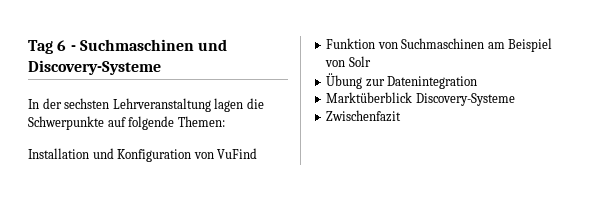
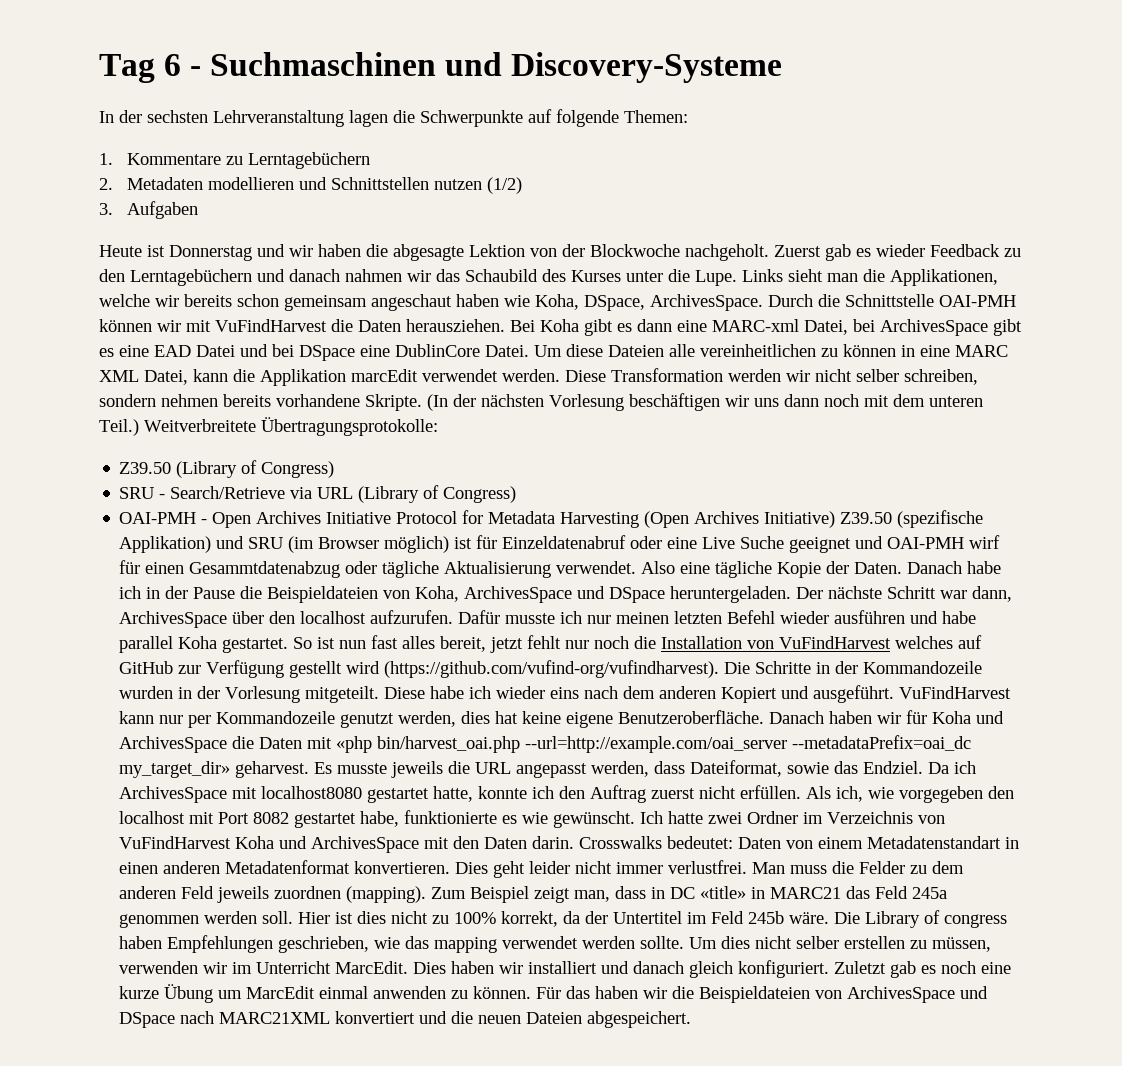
[28,148,258,162] [326,38,553,52] [325,56,371,67] [326,73,478,89] [326,92,515,106] [326,110,402,122] Installation und Konfiguration von VuFind // Funktion von Suchmaschinen am Beispiel von Solr // Übung zur Datenintegration // Marktüberblick Discovery-Systeme // Zwischenfazit -> [99,152,370,169] [99,177,522,194] [99,201,198,219] [99,244,1021,261] [99,269,998,286] [99,294,1016,311] [99,319,1022,336] [99,344,1008,361] [99,368,978,386] [99,393,983,411] [99,417,438,436] [119,460,335,478] [119,485,517,503] [119,510,984,528] [119,535,1001,553] [119,560,1002,578] [119,586,1013,603] [119,610,977,628] [119,635,983,653] [119,660,983,678] [119,685,1012,703] [119,710,1005,728] [119,735,972,753] [119,760,977,778] [119,785,1015,803] [119,810,946,828] [119,836,1020,853] [119,860,965,878] [119,886,948,903] [119,910,1008,928] [119,935,992,953] [119,960,1012,978] [119,984,989,1003] [119,1011,692,1028] 1. Kommentare zu Lerntagebüchern // 2. Metadaten modellieren und Schnittstellen nutzen (1/2) // 3. Aufgaben // Heute ist Donnerstag und wir haben die abgesagte Lektion von der Blockwoche nachgeholt. Zuerst gab es wieder Feedback zu den Lerntagebüchern und danach nahmen wir das Schaubild des Kurses unter die Lupe. Links sieht man die Applikationen, welche wir bereits schon gemeinsam angeschaut haben wie Koha, DSpace, ArchivesSpace. Durch die Schnittstelle OAI-PMH können wir mit VuFindHarvest die Daten herausziehen. Bei Koha gibt es dann eine MARC-xml Datei, bei ArchivesSpace gibt es eine EAD Datei und bei DSpace eine DublinCore Datei. Um diese Dateien alle vereinheitlichen zu können in eine MARC XML Datei, kann die Applikation marcEdit verwendet werden. Diese Transformation werden wir nicht selber schreiben, sondern nehmen bereits vorhandene Skripte. (In der nächsten Vorlesung beschäftigen wir uns dann noch mit dem unteren Teil.) Weitverbreitete Übertragungsprotokolle: // Z39.50 (Library of Congress) // SRU - Search/Retrieve via URL (Library of Congress) // OAI-PMH - Open Archives Initiative Protocol for Metadata Harvesting (Open Archives Initiative) Z39.50 (spezifische Applikation) und SRU (im Browser möglich) ist für Einzeldatenabruf oder eine Live Suche geeignet und OAI-PMH wirf für einen Gesammtdatenabzug oder tägliche Aktualisierung verwendet. Also eine tägliche Kopie der Daten. Danach habe ich in der Pause die Beispieldateien von Koha, ArchivesSpace und DSpace heruntergeladen. Der nächste Schritt war dann, ArchivesSpace über den localhost aufzurufen. Dafür musste ich nur meinen letzten Befehl wieder ausführen und habe parallel Koha gestartet. So ist nun fast alles bereit, jetzt fehlt nur noch die Installation von VuFindHarvest welches auf GitHub zur Verfügung gestellt wird (https://github.com/vufind-org/vufindharvest). Die Schritte in der Kommandozeile wurden in der Vorlesung mitgeteilt. Diese habe ich wieder eins nach dem anderen Kopiert und ausgeführt. VuFindHarvest kann nur per Kommandozeile genutzt werden, dies hat keine eigene Benutzeroberfläche. Danach haben wir für Koha und ArchivesSpace die Daten mit «php bin/harvest_oai.php --url=http://example.com/oai_server --metadataPrefix=oai_dc my_target_dir» geharvest. Es musste jeweils die URL angepasst werden, dass Dateiformat, sowie das Endziel. Da ich ArchivesSpace mit localhost8080 gestartet hatte, konnte ich den Auftrag zuerst nicht erfüllen. Als ich, wie vorgegeben den localhost mit Port 8082 gestartet habe, funktionierte es wie gewünscht. Ich hatte zwei Ordner im Verzeichnis von VuFindHarvest Koha und ArchivesSpace mit den Daten darin. Crosswalks bedeutet: Daten von einem Metadatenstandart in einen anderen Metadatenformat konvertieren. Dies geht leider nicht immer verlustfrei. Man muss die Felder zu dem anderen Feld jeweils zuordnen (mapping). Zum Beispiel zeigt man, dass in DC «title» in MARC21 das Feld 245a genommen werden soll. Hier ist dies nicht zu 100% korrekt, da der Untertitel im Feld 245b wäre. Die Library of congress haben Empfehlungen geschrieben, wie das mapping verwendet werden sollte. Um dies nicht selber erstellen zu müssen, verwenden wir im Unterricht MarcEdit. Dies haben wir installiert und danach gleich konfiguriert. Zuletzt gab es noch eine kurze Übung um MarcEdit einmal anwenden zu können. Für das haben wir die Beispieldateien von ArchivesSpace und DSpace nach MARC21XML konvertiert und die neuen Dateien abgespeichert.

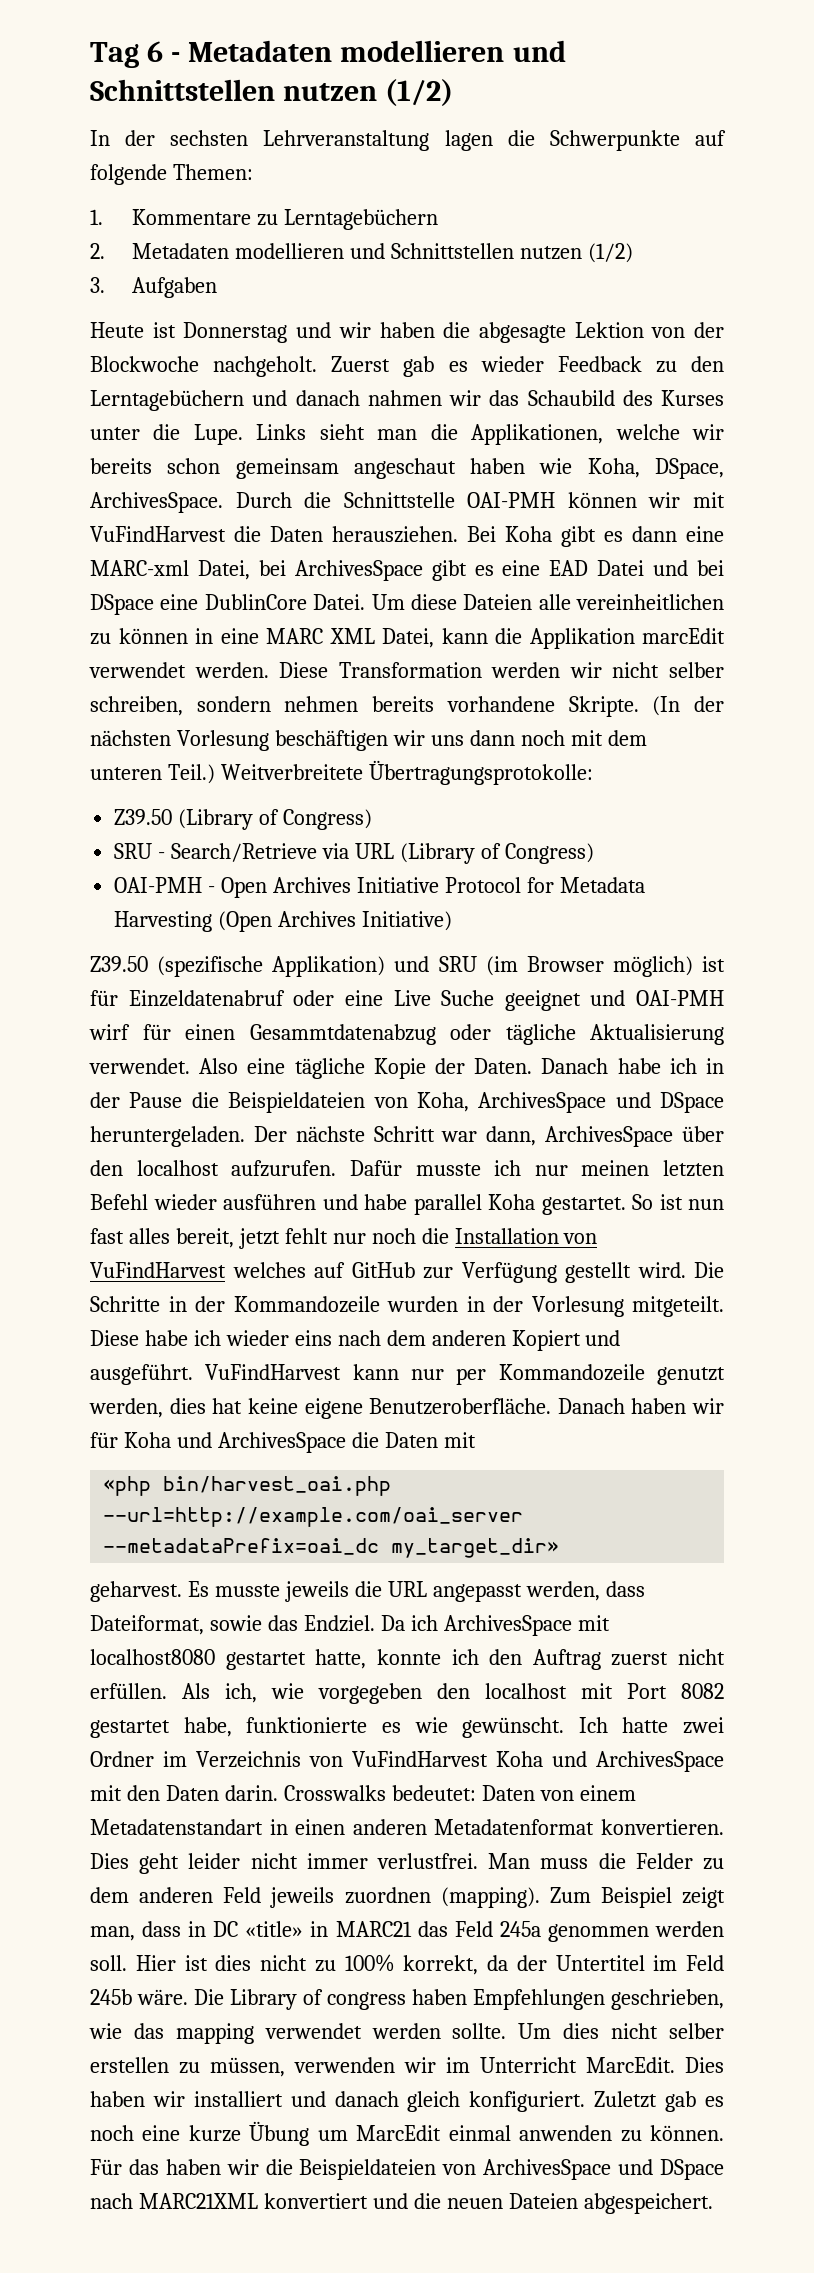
[210,52,783,83] Suchmaschinen und Discovery-Systeme -> [188,40,566,62] [90,79,454,106] Metadaten modellieren und Schnittstellen nutzen (1/2)
(836, 519) none -> (453, 921) //
[346,660,720,678] wird (https://github.com/vufind-org/vufindharvest). -> [637,1262,686,1278] wird.
(333, 743) none -> (476, 1440) //
(231, 769) none -> (560, 1548) //

